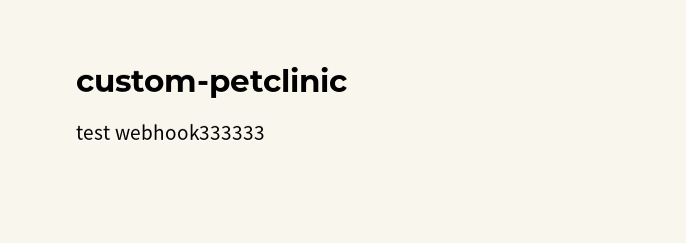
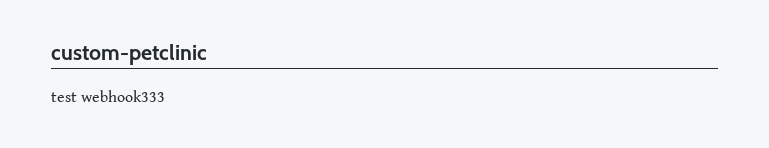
[114,123,266,140] webhook333333 -> [81,90,166,102] webhook333

